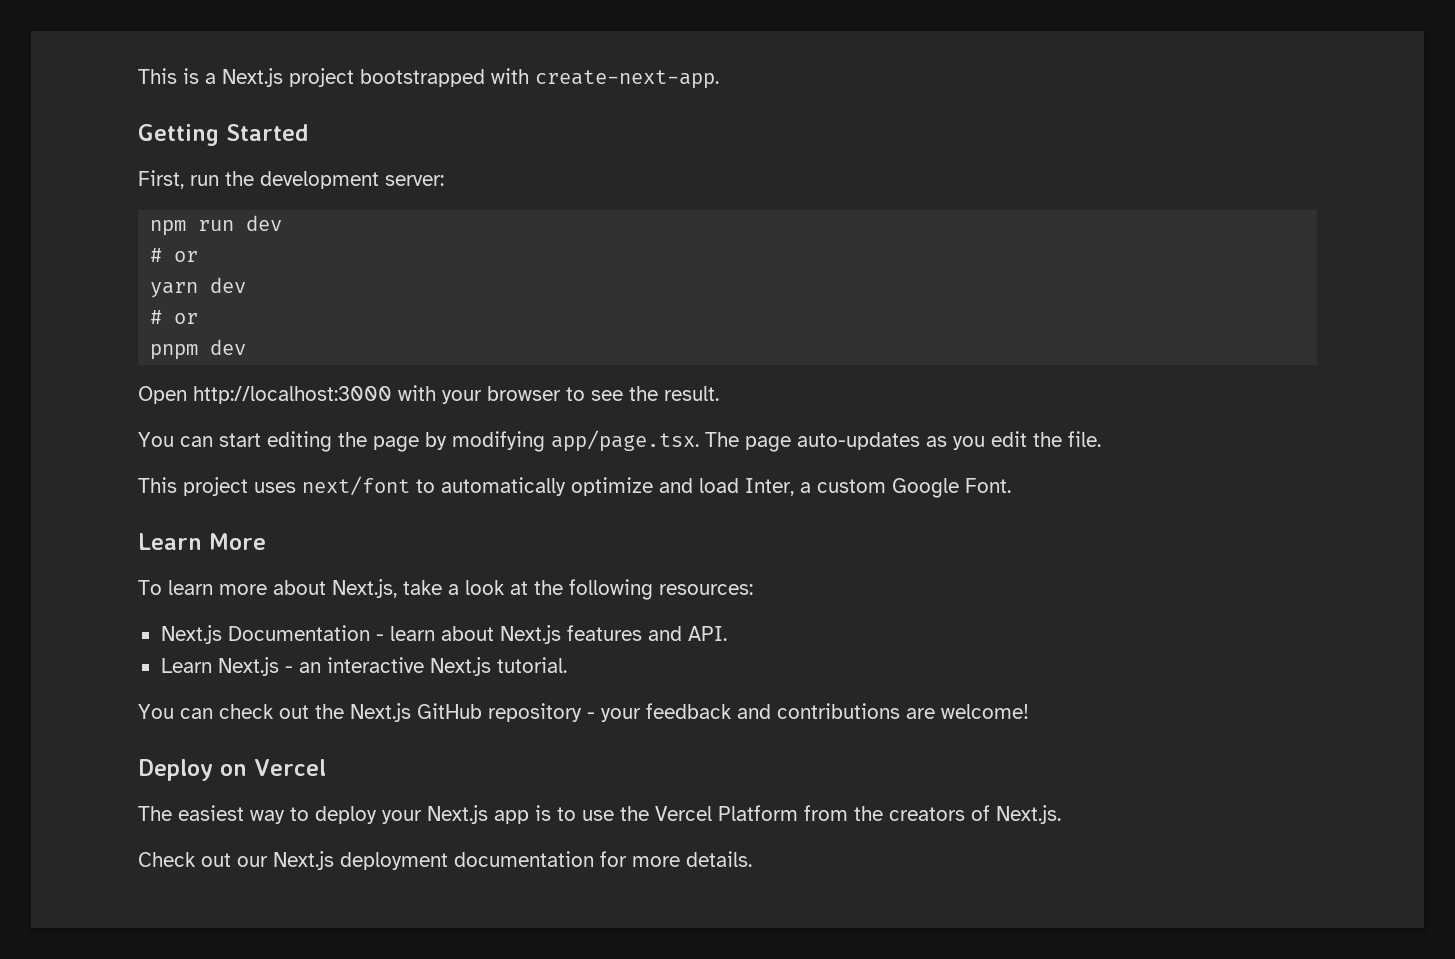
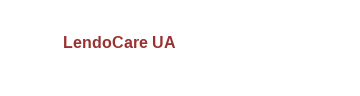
[138,68,719,89] [138,124,308,146] [138,170,444,189] [150,215,283,236] [150,248,199,262] [150,277,247,298] [150,310,199,324] [150,339,247,360] [138,385,719,404] [138,430,1101,452] [138,476,1011,498] [138,533,266,550] [138,579,753,600] [160,625,727,644] [160,657,567,676] [138,703,1029,722] [138,759,326,781] [138,805,1061,824] [138,851,752,870] This is a Next.js project bootstrapped with create-next-app. // Getting Started // First, run the development server: // npm run dev // # or // yarn dev // # or // pnpm dev // Open http://localhost:3000 with your browser to see the result. // You can start editing the page by modifying app/page.tsx. The page auto-updates as you edit the file. // This project uses next/font to automatically optimize and load Inter, a custom Google Font. // Learn More // To learn more about Next.js, take a look at the following resources: // Next.js Documentation - learn about Next.js features and API. // Learn Next.js - an interactive Next.js tutorial. // You can check out the Next.js GitHub repository - your feedback and contributions are welcome! // Deploy on Vercel // The easiest way to deploy your Next.js app is to use the Vercel Platform from the creators of Next.js. // Check out our Next.js deployment documentation for more details. -> [63,36,177,48] LendoCare UA

